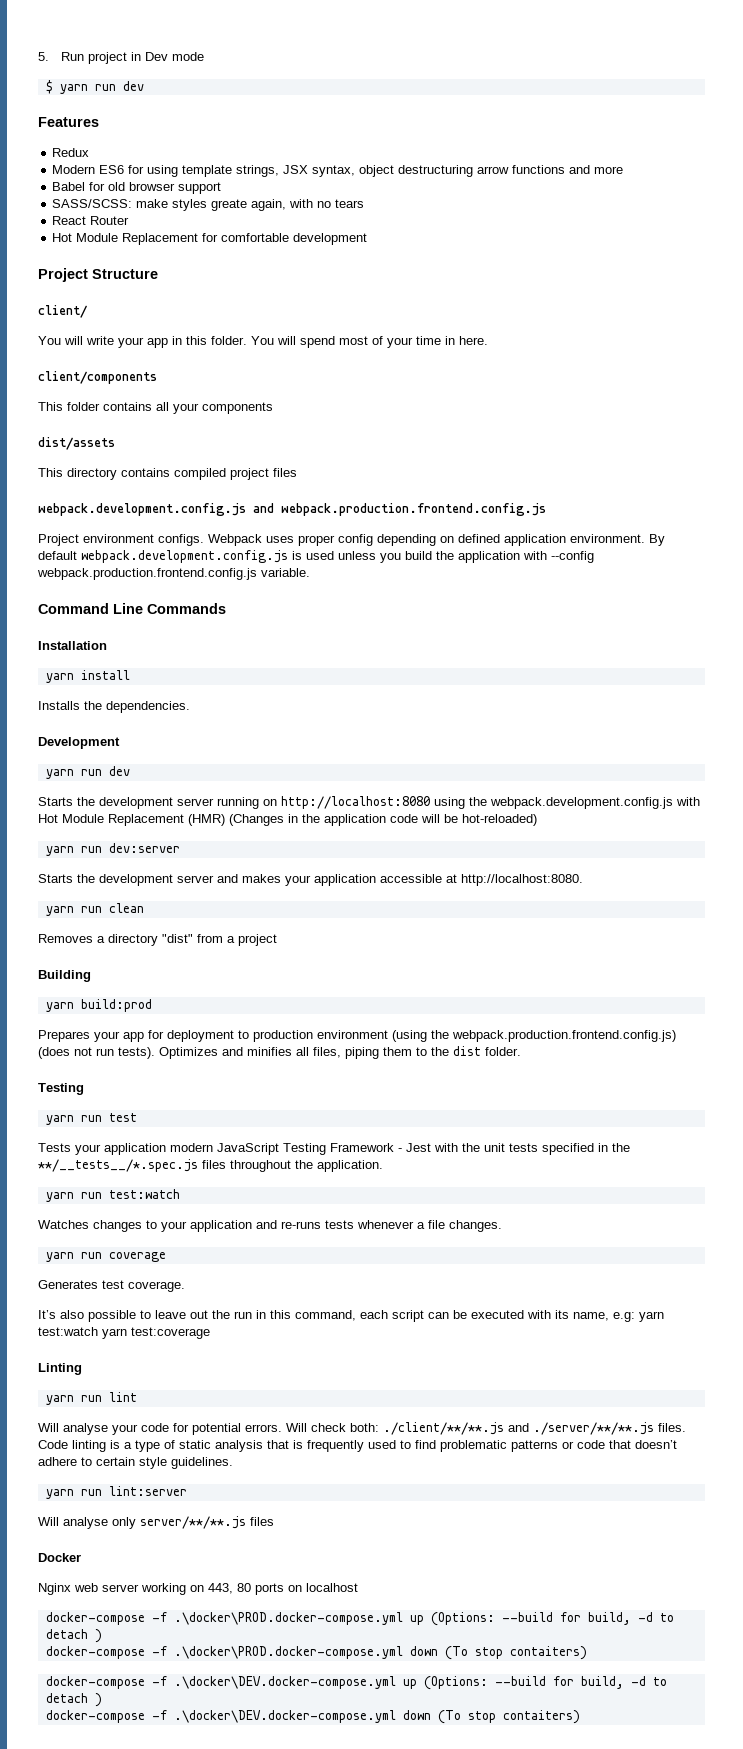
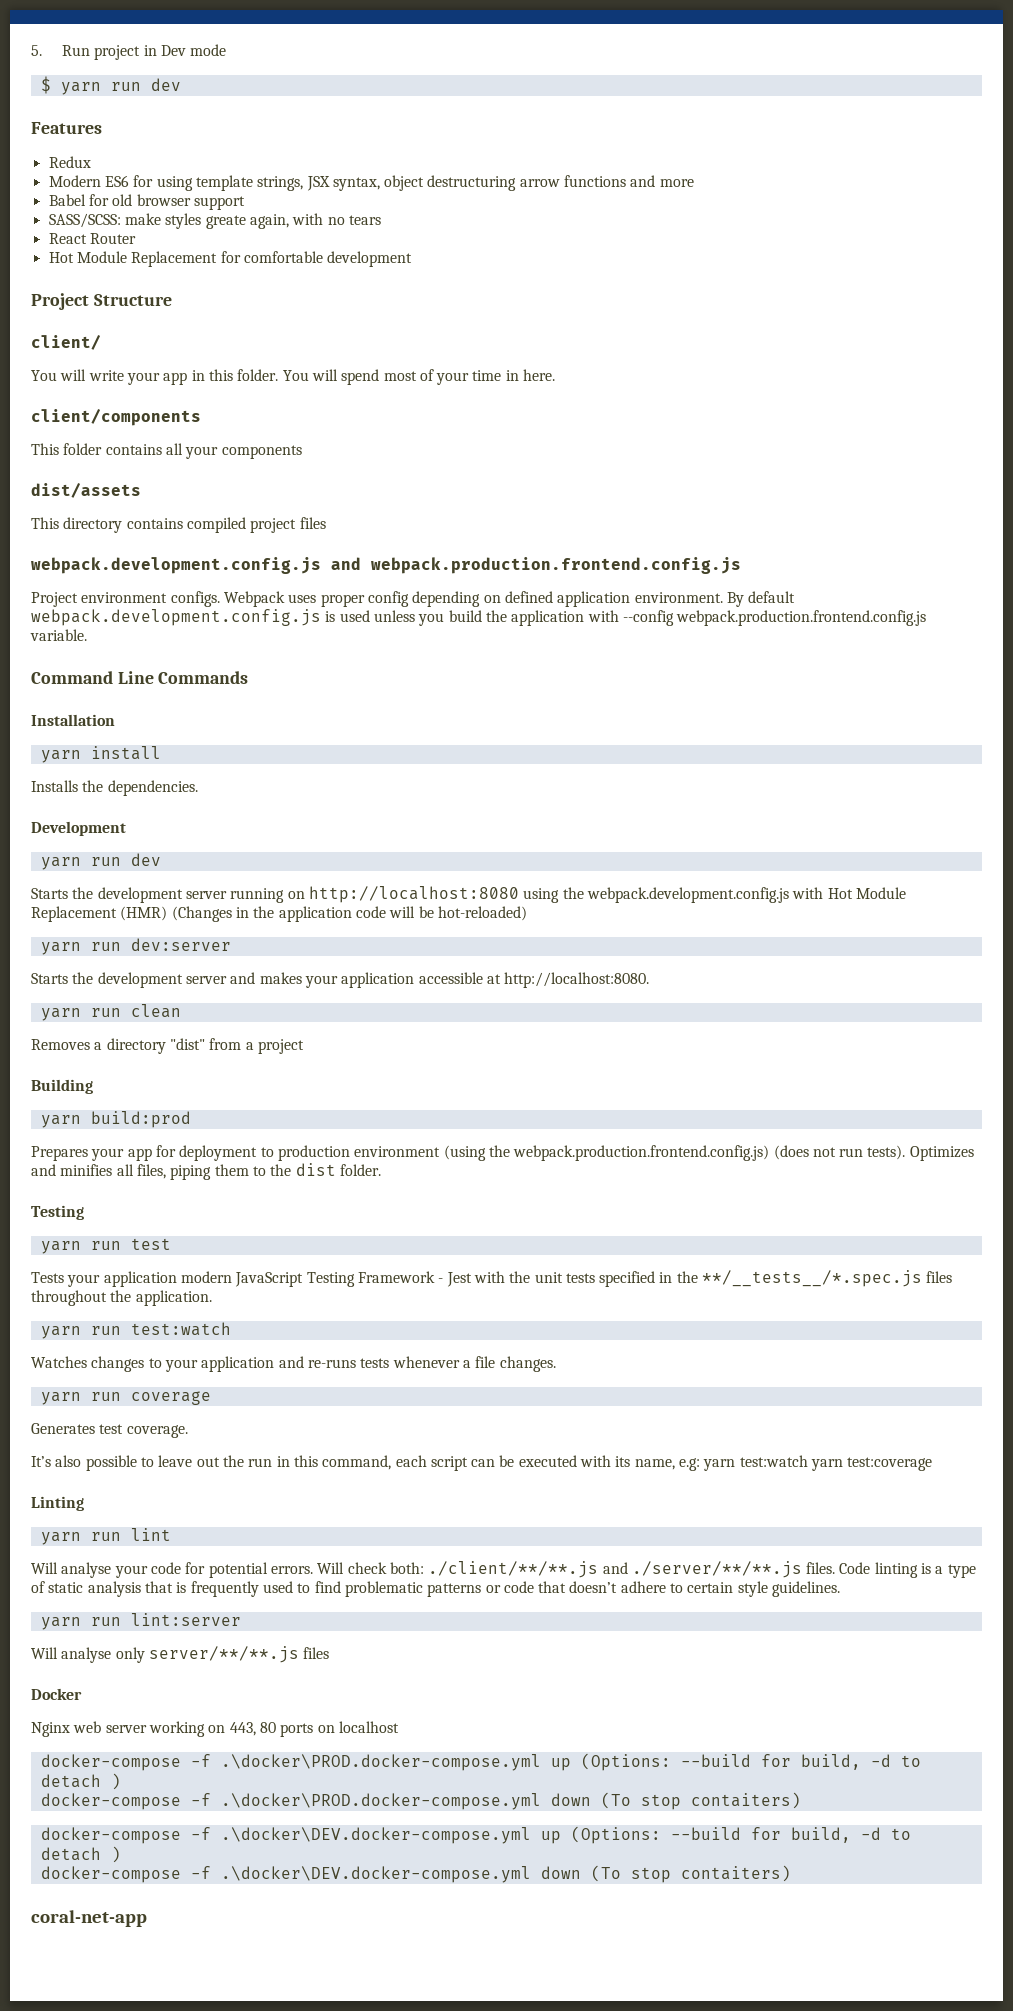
(580, 1717) none -> [31,1910,147,1927] // coral-net-app

